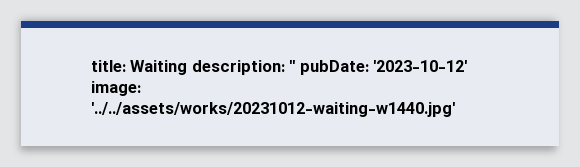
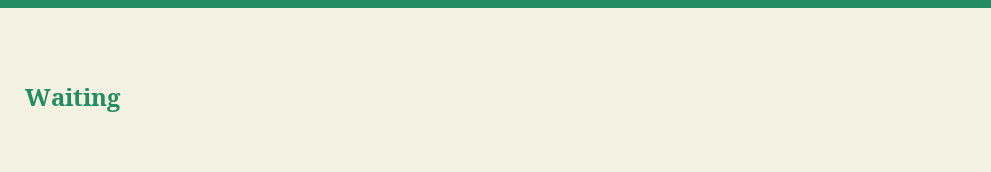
[91,60,468,75] [91,81,141,96] [91,102,455,117] title: Waiting description: '' pubDate: '2023-10-12' image: '../../assets/works/20231012-waiting-w1440.jpg' -> [25,88,121,112] Waiting

